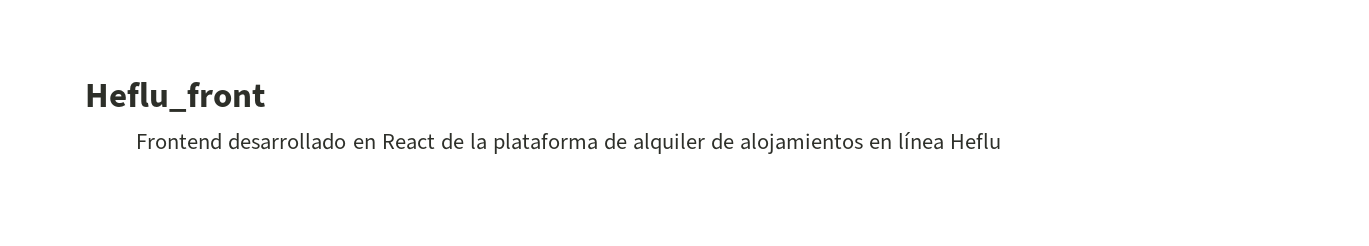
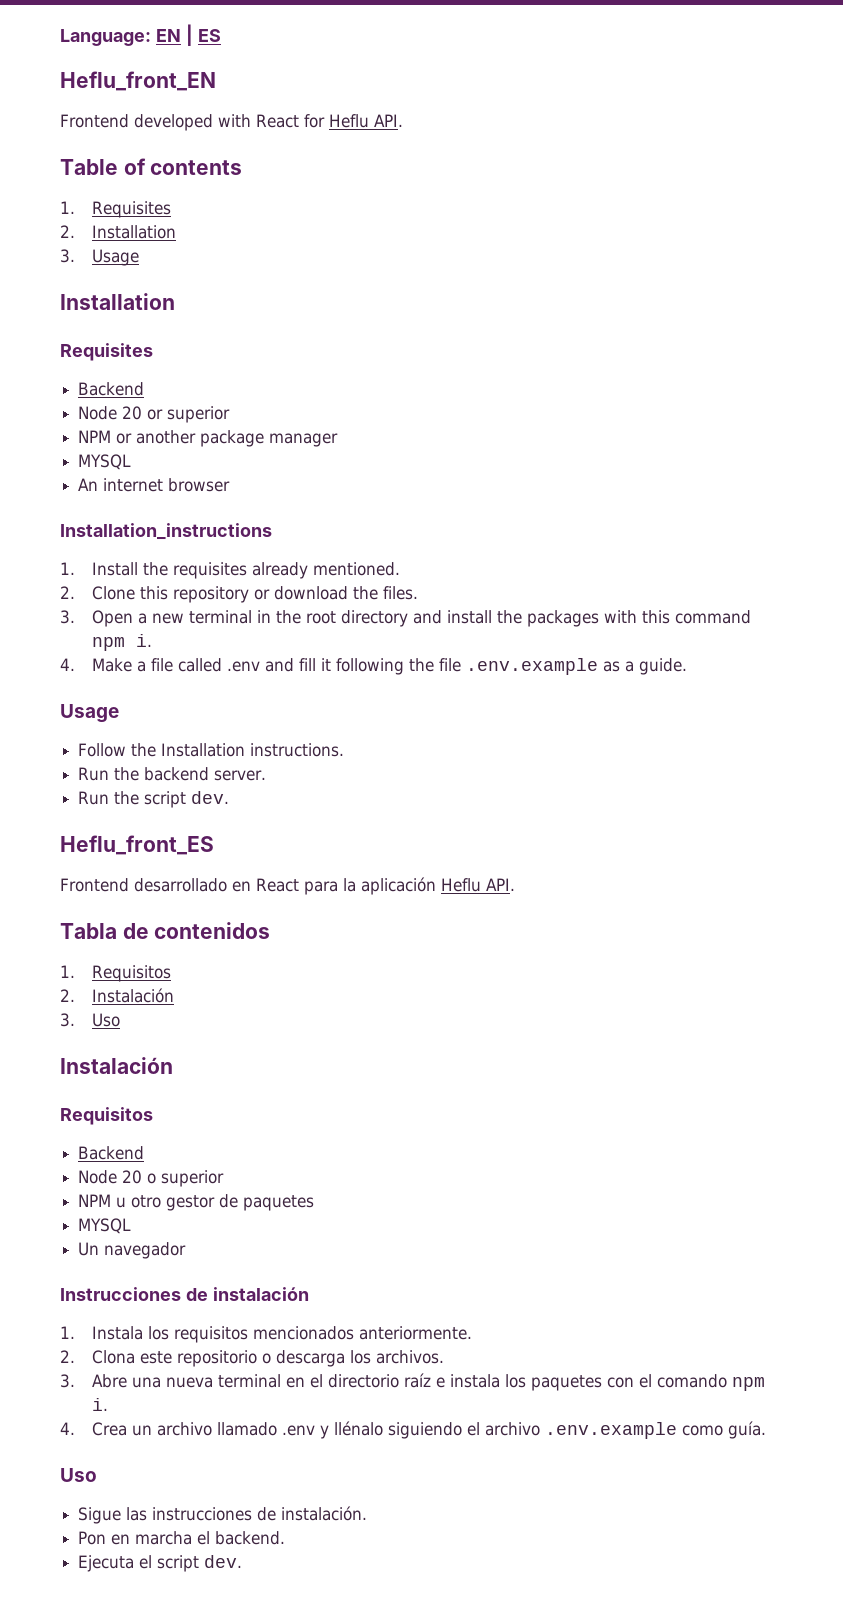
[85,82,265,112] [136,132,1002,154] Heflu_front // Frontend desarrollado en React de la plataforma de alquiler de alojamientos en línea Heflu -> [60,24,221,46] [60,71,216,91] [60,114,403,131] [60,158,243,175] [60,201,171,218] [60,225,176,239] [60,249,139,266] [60,293,175,310] [60,343,153,361] [78,382,145,396] [78,406,231,423] [78,430,339,447] [78,454,132,470] [78,478,231,492] [60,523,272,540] [60,562,400,579] [60,586,418,603] [60,610,751,627] [91,634,152,651] [60,658,687,675] [60,704,119,723] [78,743,345,757] [78,767,267,781] [78,791,230,808] [60,835,214,855] [60,877,515,895] [60,922,271,939] [60,965,171,982] [60,988,174,1003] [60,1013,120,1027] [60,1057,173,1074] [60,1107,153,1125] [78,1146,145,1160] [78,1170,225,1187] [78,1194,315,1211] [78,1218,132,1234] [78,1242,187,1259] [60,1287,309,1301] [60,1326,472,1343] [60,1350,444,1367] [60,1373,765,1391] [91,1398,108,1411] [60,1421,766,1439] [60,1468,97,1482] [78,1506,368,1524] [78,1531,286,1545] [78,1555,243,1572] Language: EN | ES // Heflu_front_EN // Frontend developed with React for Heflu API. // Table of contents // 1. Requisites // 2. Installation // 3. Usage // Installation // Requisites // Backend // Node 20 or superior // NPM or another package manager // MYSQL // An internet browser // Installation_instructions // 1. Install the requisites already mentioned. // 2. Clone this repository or download the files. // 3. Open a new terminal in the root directory and install the packages with this command npm i. // 4. Make a file called .env and fill it following the file .env.example as a guide. // Usage // Follow the Installation instructions. // Run the backend server. // Run the script dev. // Heflu_front_ES // Frontend desarrollado en React para la aplicación Heflu API. // Tabla de contenidos // 1. Requisitos // 2. Instalación // 3. Uso // Instalación // Requisitos // Backend // Node 20 o superior // NPM u otro gestor de paquetes // MYSQL // Un navegador // Instrucciones de instalación // 1. Instala los requisitos mencionados anteriormente. // 2. Clona este repositorio o descarga los archivos. // 3. Abre una nueva terminal en el directorio raíz e instala los paquetes con el comando npm i. // 4. Crea un archivo llamado .env y llénalo siguiendo el archivo .env.example como guía. // Uso // Sigue las instrucciones de instalación. // Pon en marcha el backend. // Ejecuta el script dev.

